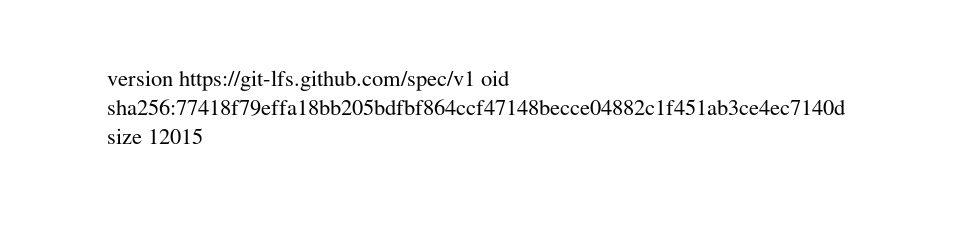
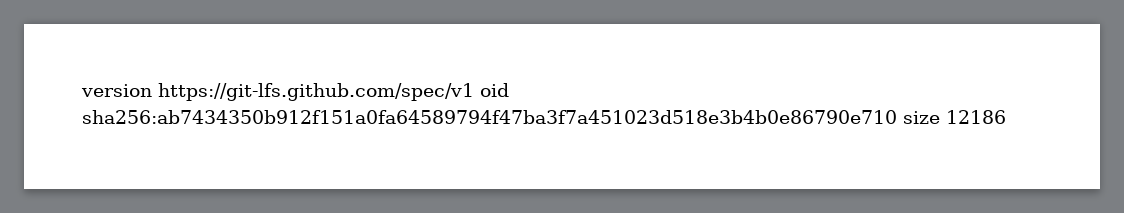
[107,99,846,116] [107,128,204,144] sha256:77418f79effa18bb205bdfbf864ccf47148becce04882c1f451ab3ce4ec7140d size 12015 -> [82,110,1006,124] sha256:ab7434350b912f151a0fa64589794f47ba3f7a451023d518e3b4b0e86790e710 size 12186

